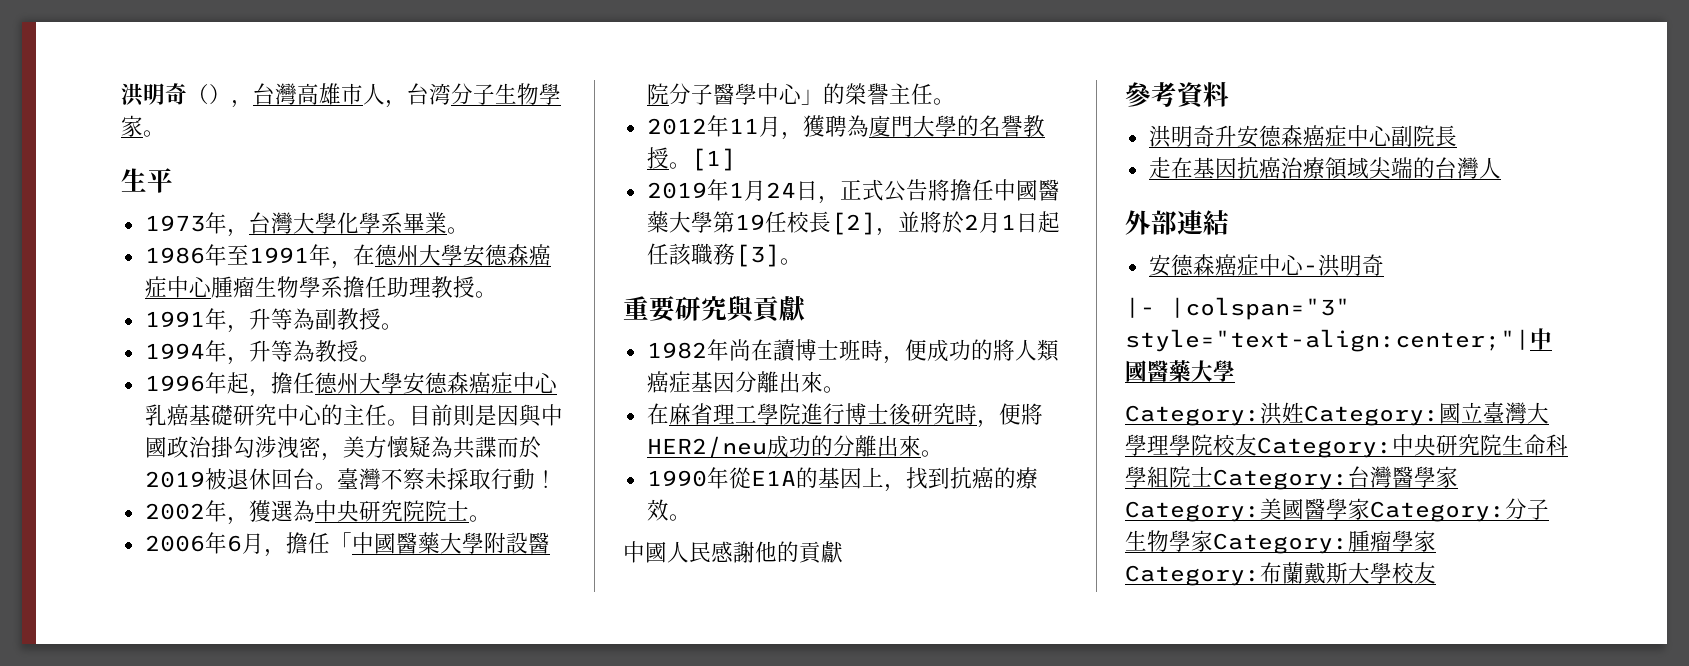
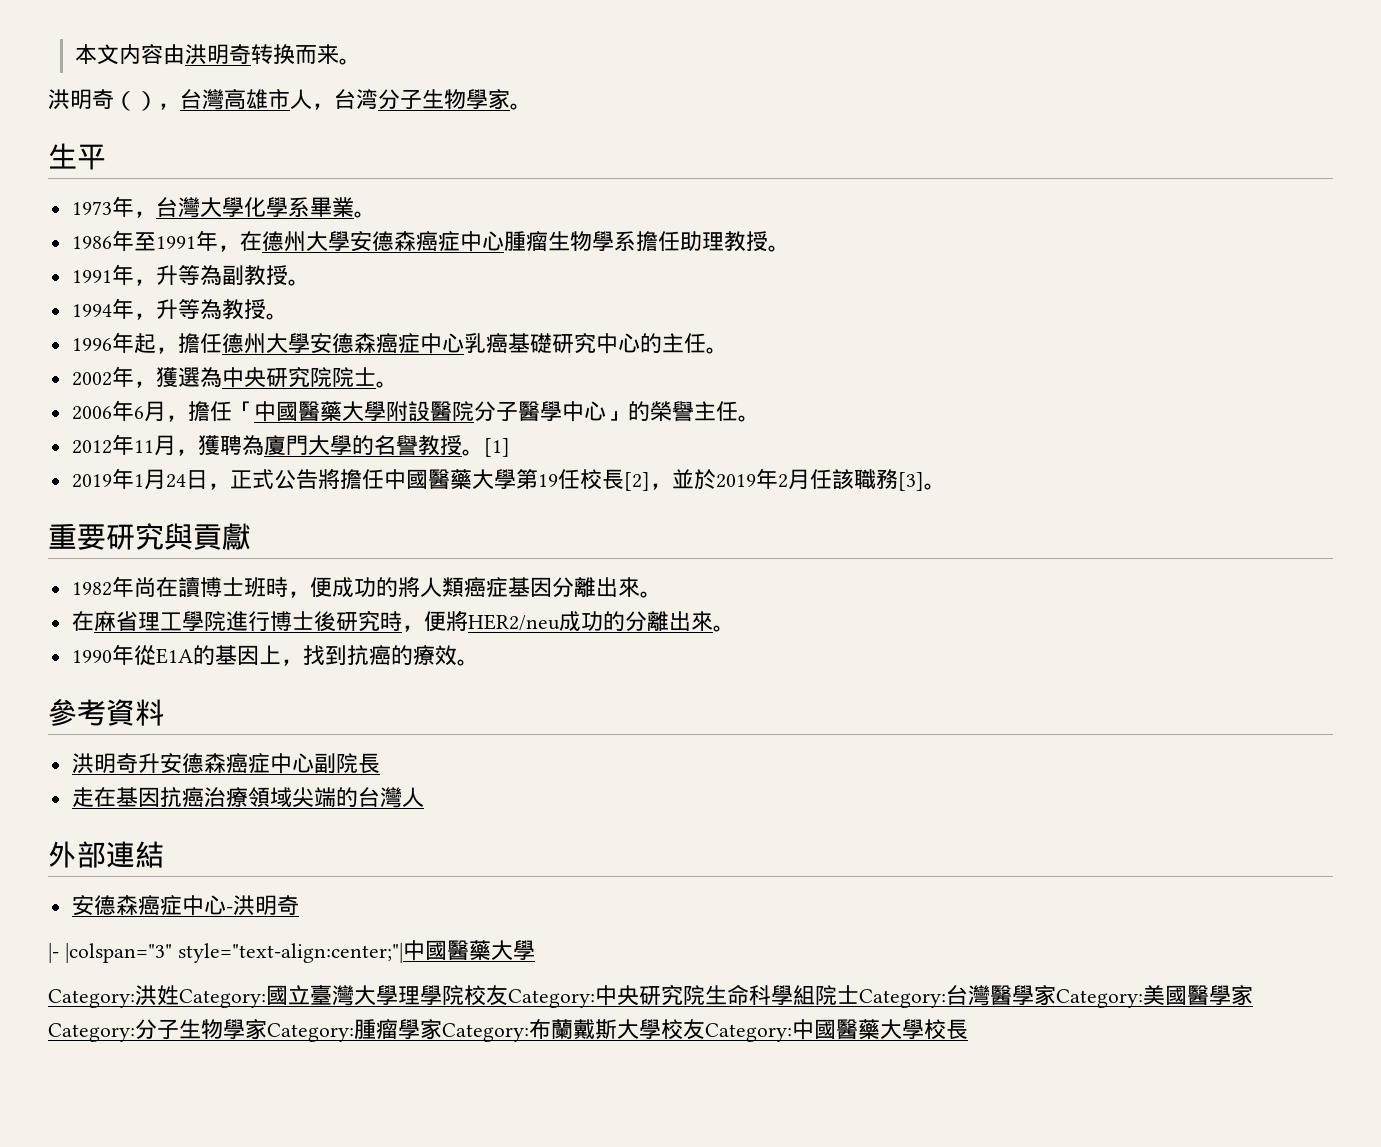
(121, 95) none -> [74,44,361,65] 本文内容由洪明奇转换而来。 //
[408,404,563,427] [144,436,541,461] [144,468,557,490] 目前則是因與中國政治掛勾涉洩密，美方懷疑為共諜而於2019被退休回台。臺灣不察未採取行動！ -> (728, 350) none
[919,211,1060,234] 將於2月1日起 -> [693,468,810,490] 於2019年2月
[623,541,843,564] // 中國人民感謝他的貢獻 -> (479, 662) none
(1436, 573) none -> [705,1019,968,1042] Category:中國醫藥大學校長

